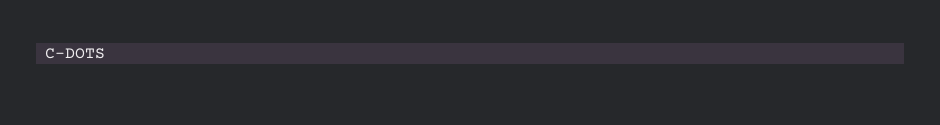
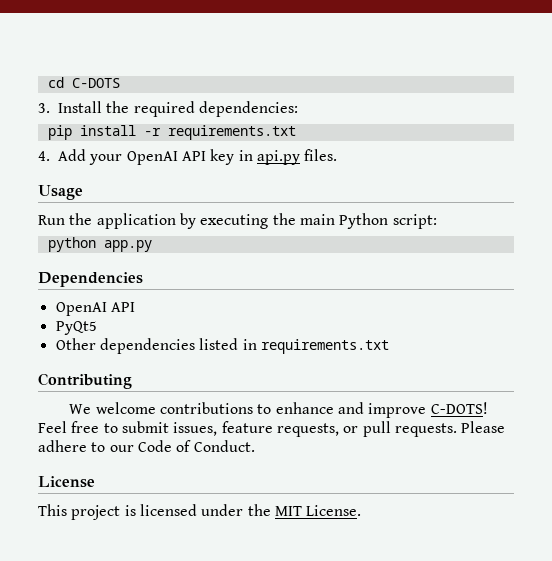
(44, 53) none -> [47,77,64,88] cd
(105, 53) none -> [38,101,298,117] [47,125,296,140] [38,149,338,165] [38,185,83,200] [38,213,437,229] [47,237,152,252] [38,272,143,287] [55,302,135,316] [55,321,97,335] [55,338,389,354] [38,373,132,389] [69,402,488,418] [38,421,506,437] [38,440,255,452] [38,476,95,488] [38,504,362,520] // 3. Install the required dependencies: // pip install -r requirements.txt // 4. Add your OpenAI API key in api.py files. // Usage // Run the application by executing the main Python script: // python app.py // Dependencies // OpenAI API // PyQt5 // Other dependencies listed in requirements.txt // Contributing // We welcome contributions to enhance and improve C-DOTS! Feel free to submit issues, feature requests, or pull requests. Please adhere to our Code of Conduct. // License // This project is licensed under the MIT License.

